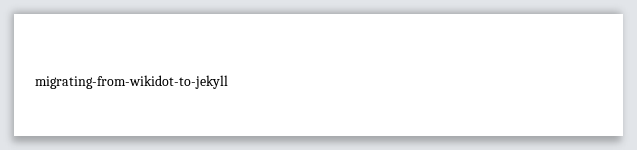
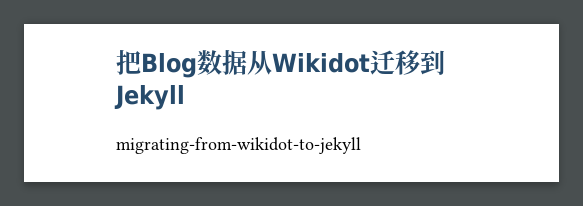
(35, 82) none -> [116,50,445,78] [114,85,185,110] 把Blog数据从Wikidot迁移到Jekyll //

